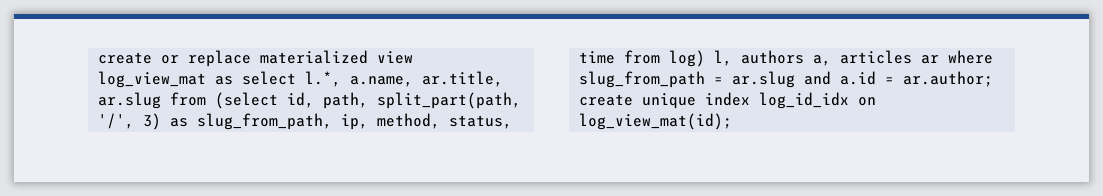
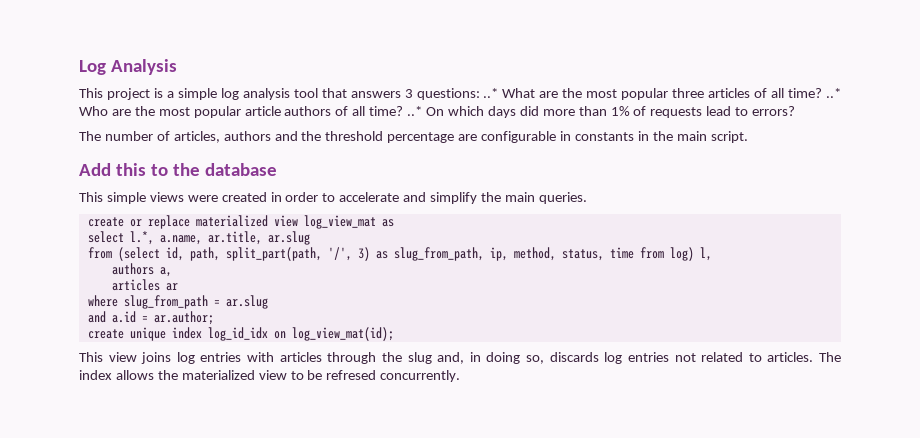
(97, 58) none -> [79,59,177,75] [79,88,841,100] [79,106,796,118] [79,131,748,143] [79,163,277,176] [79,192,587,204] Log Analysis // This project is a simple log analysis tool that answers 3 questions: ..* What are the most popular three articles of all time? ..* Who are the most popular article authors of all time? ..* On which days did more than 1% of requests lead to errors? // The number of articles, authors and the threshold percentage are configurable in constants in the main script. // Add this to the database // This simple views were created in order to accelerate and simplify the main queries. //
(233, 80) none -> (394, 223) //
(161, 100) none -> (310, 238) //
(732, 58) none -> (712, 254) //
(831, 60) none -> (172, 272) //
(939, 59) none -> (178, 287) //
(795, 79) none -> (268, 302) //
(732, 121) none -> [79,352,841,364] [79,370,461,382] // This view joins log entries with articles through the slug and, in doing so, discards log entries not related to articles. The index allows the materialized view to be refresed concurrently.

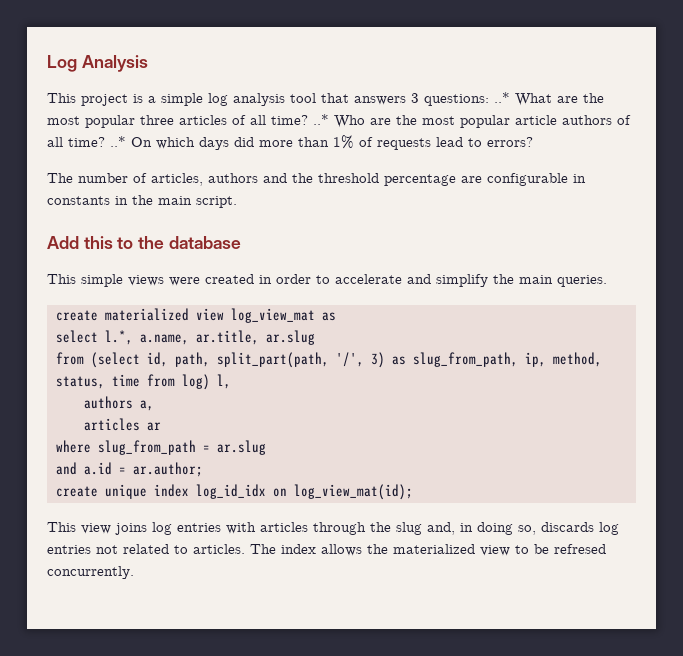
[129,215,190,229] or replace -> (98, 315) none

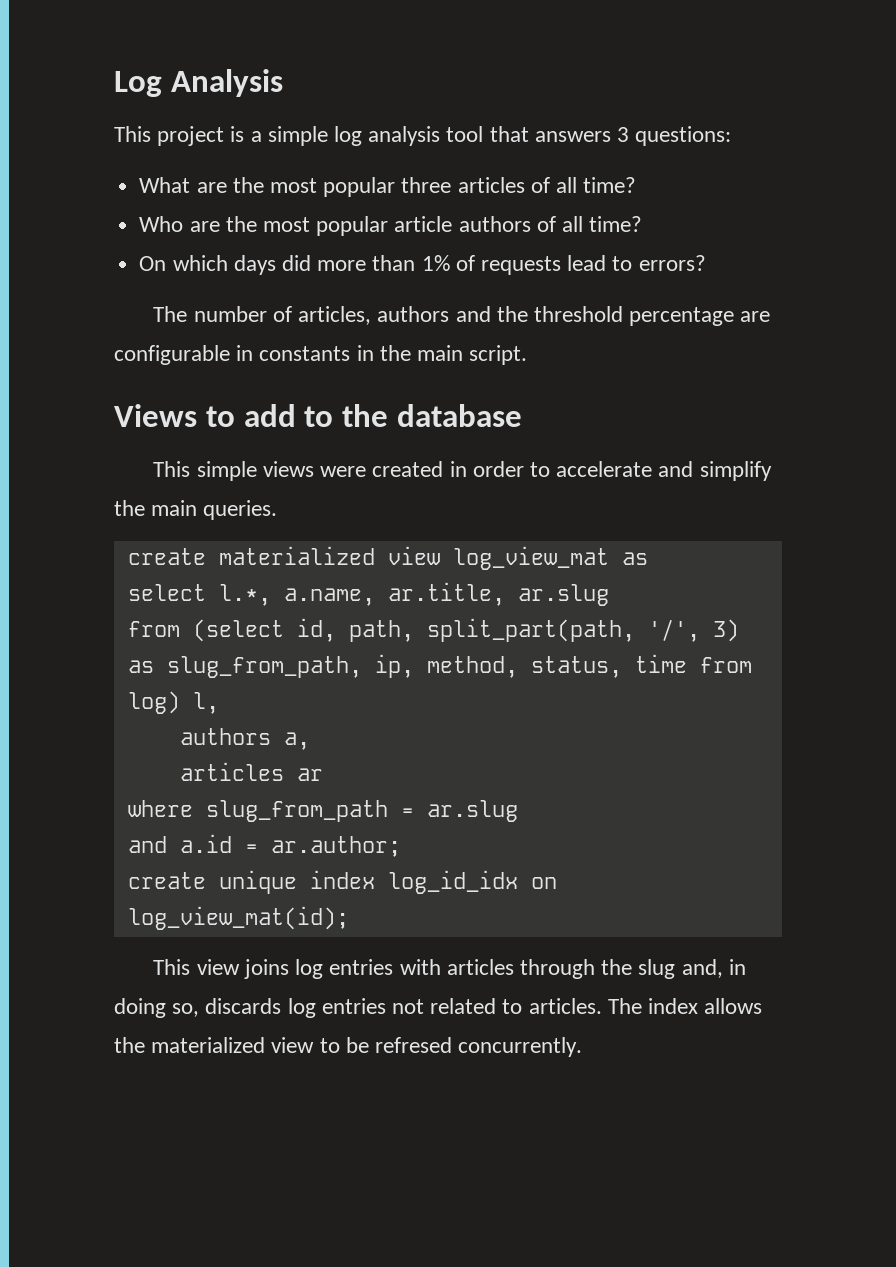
[494,92,510,103] ..* -> (732, 136) //
[313,114,329,125] ..* -> (637, 185) //
[110,136,126,147] ..* -> (643, 224) //
[47,236,113,249] Add this -> [114,404,296,427] Views to add

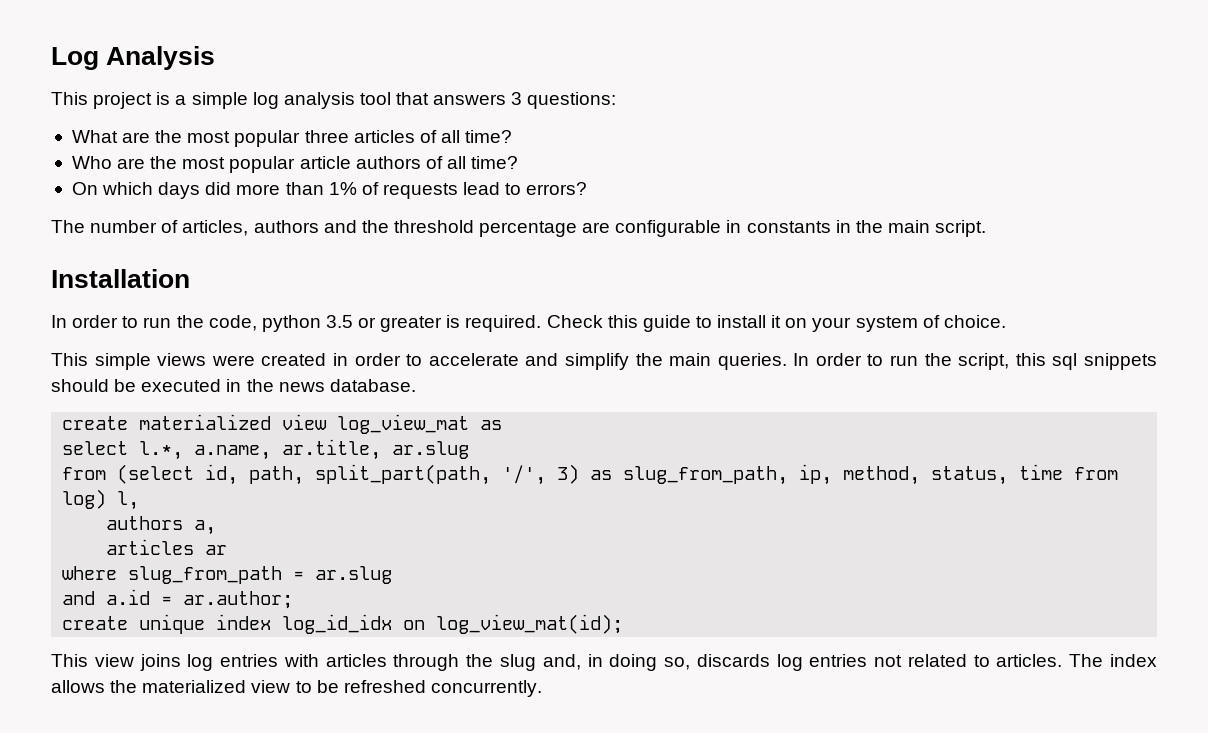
[114,404,522,427] Views to add to the database -> [51,269,190,288] [51,315,1006,332] Installation // In order to run the code, python 3.5 or greater is required. Check this guide to install it on your system of choice.
(278, 510) none -> [793,353,1157,370] [51,379,416,392] In order to run the script, this sql snippets should be executed in the news database.
[375,1037,453,1053] refresed -> [343,680,426,693] refreshed

